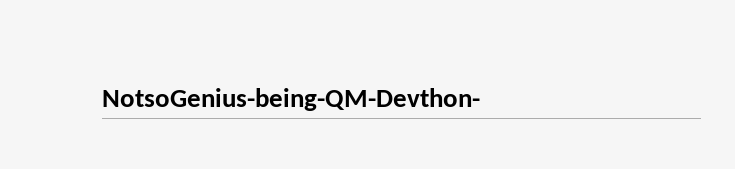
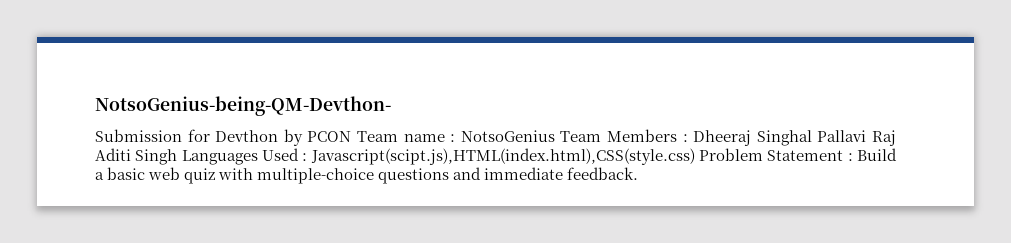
(480, 99) none -> [95,129,897,146] [95,148,898,165] [95,167,639,184] // Submission for Devthon by PCON Team name : NotsoGenius Team Members : Dheeraj Singhal Pallavi Raj Aditi Singh Languages Used : Javascript(scipt.js),HTML(index.html),CSS(style.css) Problem Statement : Build a basic web quiz with multiple-choice questions and immediate feedback.

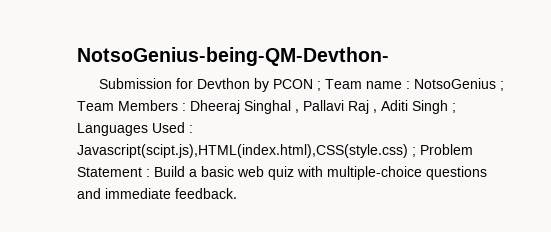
(352, 136) none -> [316,81,321,91] ;
(555, 136) none -> [499,81,504,91] ;
(812, 138) none -> [295,109,299,113] ,
(897, 138) none -> [373,109,377,113] ,
(178, 157) none -> [452,103,456,113] ;
(695, 156) none -> [412,147,416,157] ;

